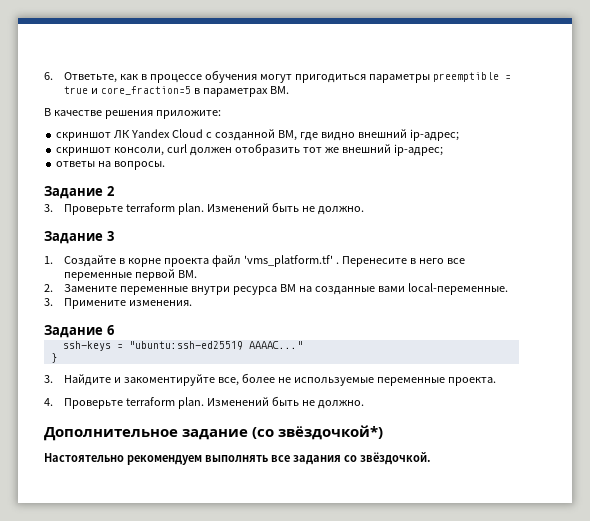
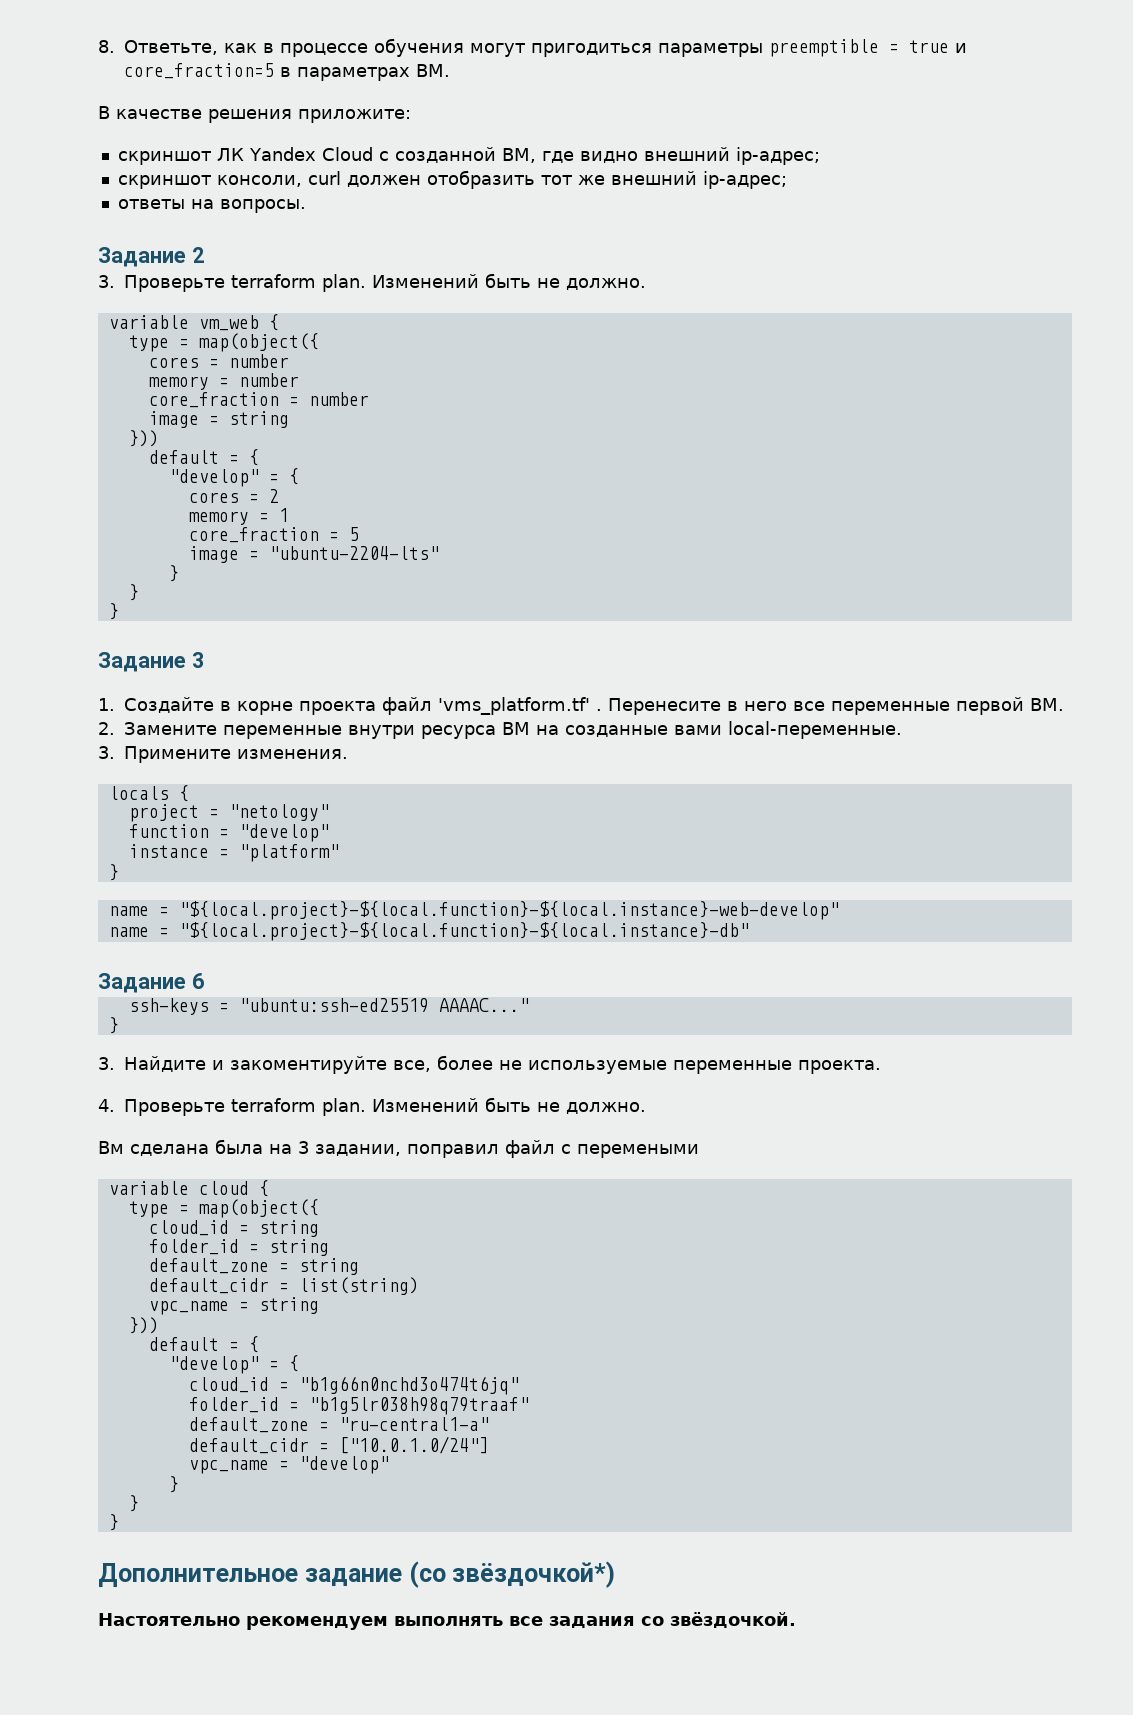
[44,72,53,80] 6. -> [98,40,115,53] 8.
(365, 210) none -> [108,314,279,331] [128,333,319,352] [148,354,289,368] [148,373,299,390] [148,392,369,408] [148,411,289,428] [128,430,159,447] [148,449,259,466] [168,468,299,487] [188,489,279,503] [188,508,289,525] [188,527,359,543] [188,546,439,563] [168,565,179,582] [128,584,139,601] [108,603,119,620] // variable vm_web { // type = map(object({ // cores = number // memory = number // core_fraction = number // image = string // })) // default = { // "develop" = { // cores = 2 // memory = 1 // core_fraction = 5 // image = "ubuntu-2204-lts" // } // } // }
(193, 303) none -> [108,785,189,802] [128,804,329,822] [128,824,329,842] [128,844,339,862] [108,864,119,881] [108,901,839,920] [108,922,749,941] // locals { // project = "netology" // function = "develop" // instance = "platform" // } // name = "${local.project}-${local.function}-${local.instance}-web-develop" // name = "${local.project}-${local.function}-${local.instance}-db"
(365, 404) none -> [98,1139,699,1158] [108,1180,269,1197] [128,1199,319,1218] [148,1220,319,1237] [148,1239,329,1256] [148,1258,359,1275] [148,1277,419,1295] [148,1297,319,1315] [128,1317,159,1334] [148,1336,259,1353] [168,1355,299,1374] [188,1376,519,1395] [188,1397,529,1415] [188,1417,489,1433] [188,1436,489,1454] [188,1456,389,1474] [168,1476,179,1493] [128,1495,139,1512] [108,1514,119,1531] // Вм сделана была на 3 задании, поправил файл с перемеными // variable cloud { // type = map(object({ // cloud_id = string // folder_id = string // default_zone = string // default_cidr = list(string) // vpc_name = string // })) // default = { // "develop" = { // cloud_id = "b1g66n0nchd3o474t6jq" // folder_id = "b1g5lr038h98q79traaf" // default_zone = "ru-central1-a" // default_cidr = ["10.0.1.0/24"] // vpc_name = "develop" // } // } // }

